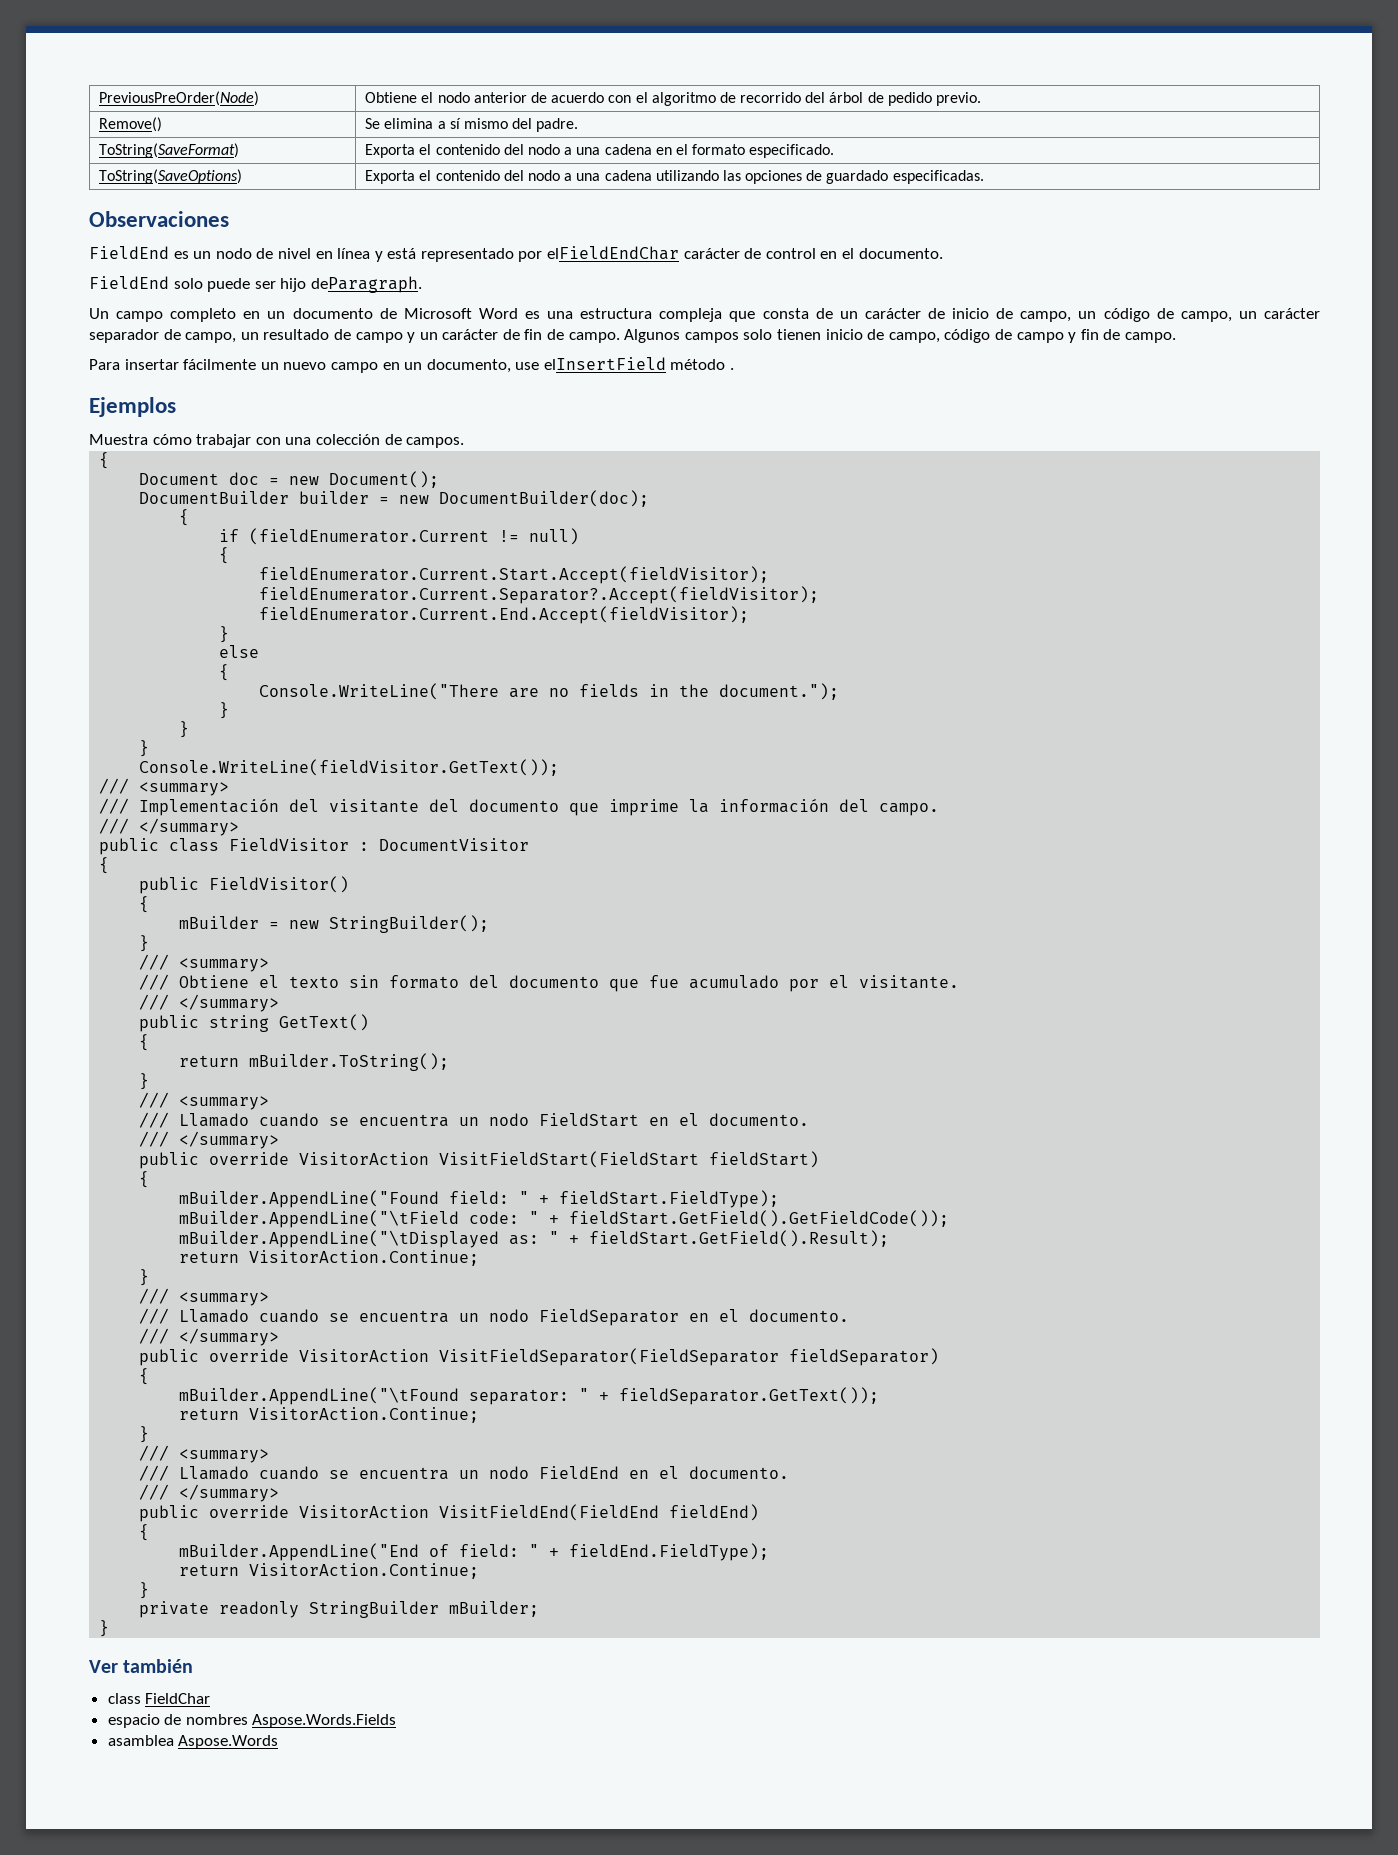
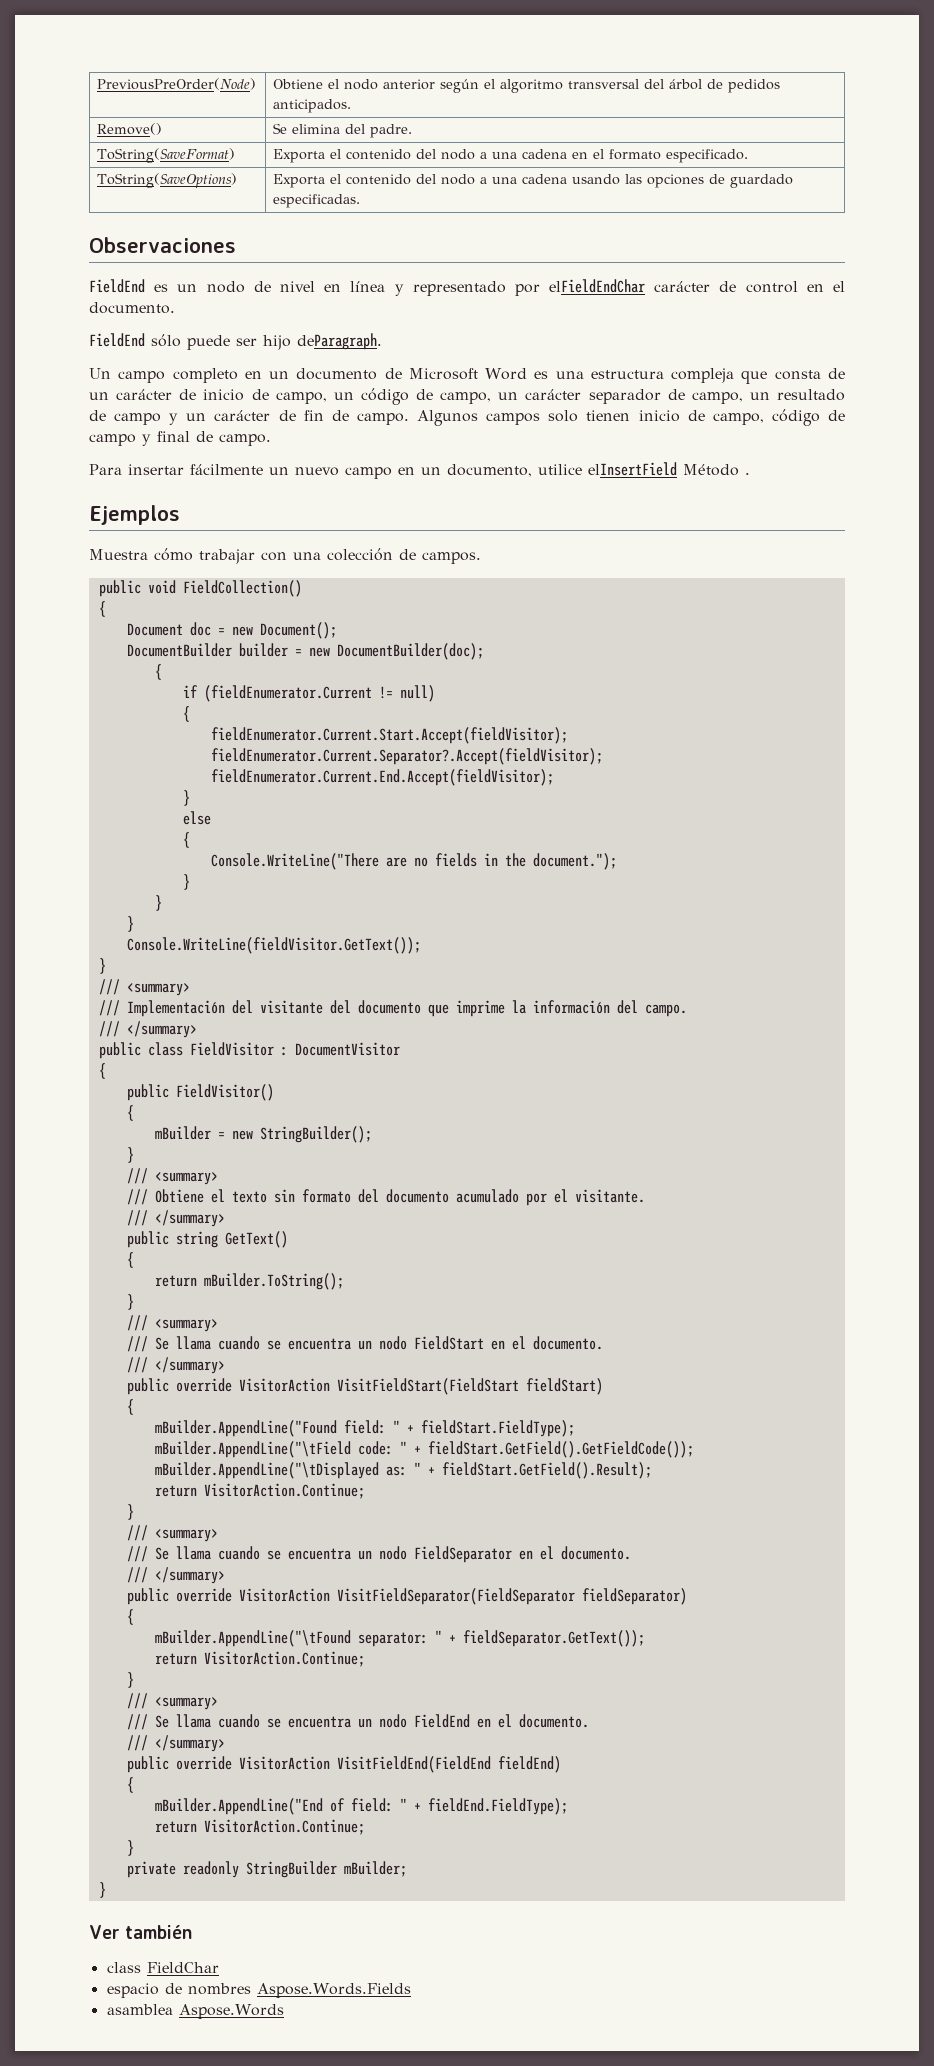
[530,92,802,106] de acuerdo con el algoritmo de recorrido -> [440,79,640,93] según el algoritmo transversal
[887,92,982,106] pedido previo. -> [728,79,781,93] [273,99,352,113] pedidos anticipados.
[437,118,508,129] a sí mismo -> (341, 129) none
[655,170,719,181] utilizando -> [572,174,621,185] usando
[387,248,417,259] está -> (404, 290) none
[173,278,203,289] solo -> [151,334,181,347] sólo
[1080,329,1099,340] fin -> [157,431,190,442] final
[515,357,726,370] use elInsertField método -> [538,462,739,476] utilice elInsertField Método
(465, 442) none -> [98,580,302,597] // public void FieldCollection()
(560, 767) none -> [98,958,106,974] // }
[609,975,680,992] que fue -> (449, 1196) none
[179,1113,250,1127] Llamado -> [154,1336,211,1350] Se llama
[179,1309,250,1323] Llamado -> [154,1546,211,1560] Se llama
[179,1466,250,1480] Llamado -> [154,1714,211,1728] Se llama

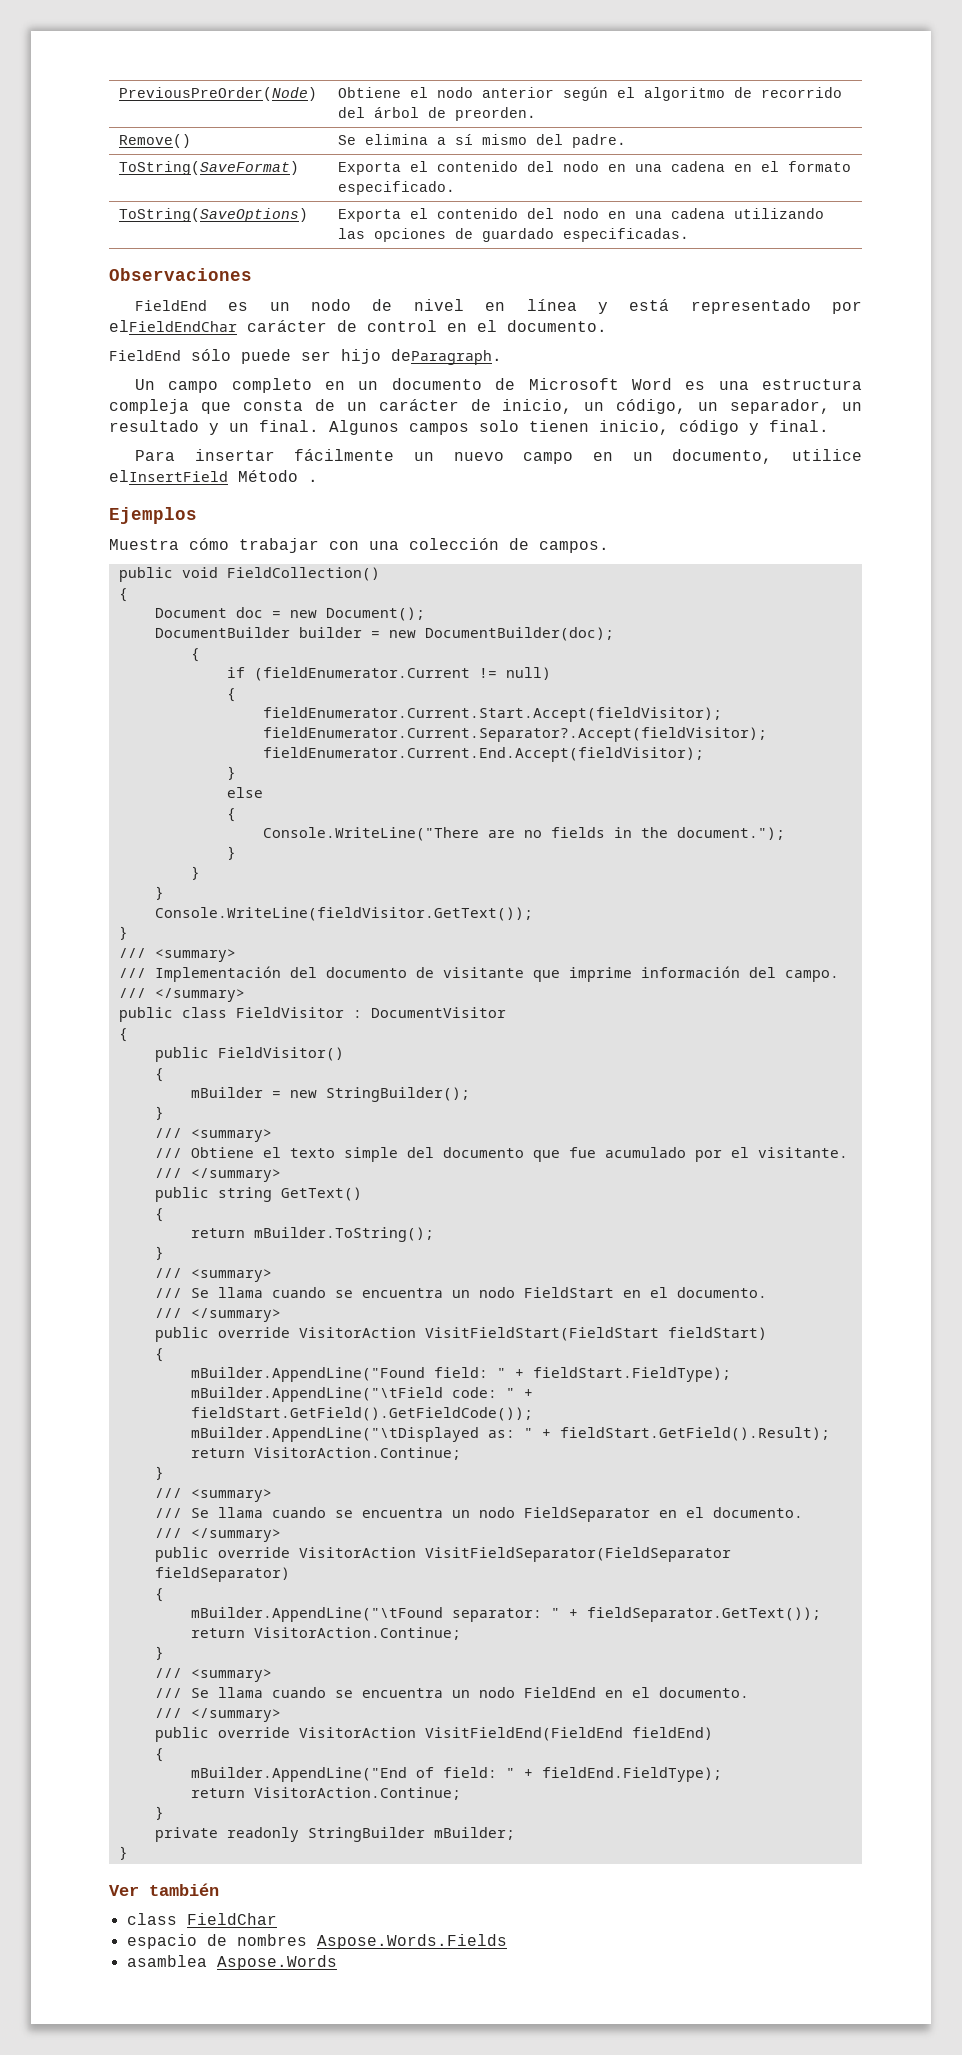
[568,79,640,89] transversal -> [734,87,843,98] de recorrido
[728,79,781,93] [273,99,352,113] pedidos anticipados. -> [455,107,537,121] preorden.
(341, 129) none -> [437,134,528,145] a sí mismo
[480,152,488,159] a -> [608,164,627,172] en
[480,174,621,185] a una cadena usando -> [608,208,825,219] en una cadena utilizando
(404, 290) none -> [629,299,670,311] está
[203,388,845,405] [89,409,846,426] [89,431,271,446] inicio de campo, un código de campo, un carácter separador de campo, un resultado de campo y un carácter de fin de campo. Algunos campos solo tienen inicio de campo, código de campo y final de campo. -> [502,399,862,414] [109,420,829,435] inicio, un código, un separador, un resultado y un final. Algunos campos solo tienen inicio, código y final.
[259,1000,421,1014] visitante del documento -> [325,967,524,978] documento de visitante
[511,1000,526,1014] la -> (632, 974) none
[273,1189,449,1203] sin formato del documento -> [343,1147,596,1162] simple del documento que fue

